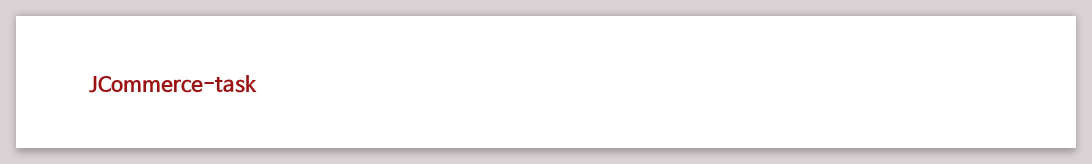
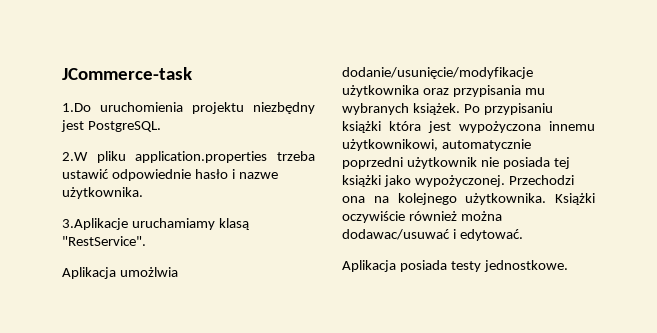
(257, 84) none -> [62,102,315,114] [61,120,161,132] [62,151,315,163] [62,169,278,181] [62,187,143,199] [62,218,250,230] [62,236,146,246] [62,267,178,279] [342,67,533,79] [342,85,545,97] [342,103,553,115] [342,121,595,133] [342,139,531,151] [342,157,570,169] [342,175,574,187] [342,193,595,205] [342,211,502,223] [342,229,523,241] [342,260,568,272] // 1.Do uruchomienia projektu niezbędny jest PostgreSQL. // 2.W pliku application.properties trzeba ustawić odpowiednie hasło i nazwe użytkownika. // 3.Aplikacje uruchamiamy klasą "RestService". // Aplikacja umożlwia dodanie/usunięcie/modyfikacje użytkownika oraz przypisania mu wybranych książek. Po przypisaniu książki która jest wypożyczona innemu użytkownikowi, automatycznie poprzedni użytkownik nie posiada tej książki jako wypożyczonej. Przechodzi ona na kolejnego użytkownika. Książki oczywiście również można dodawac/usuwać i edytować. // Aplikacja posiada testy jednostkowe.

